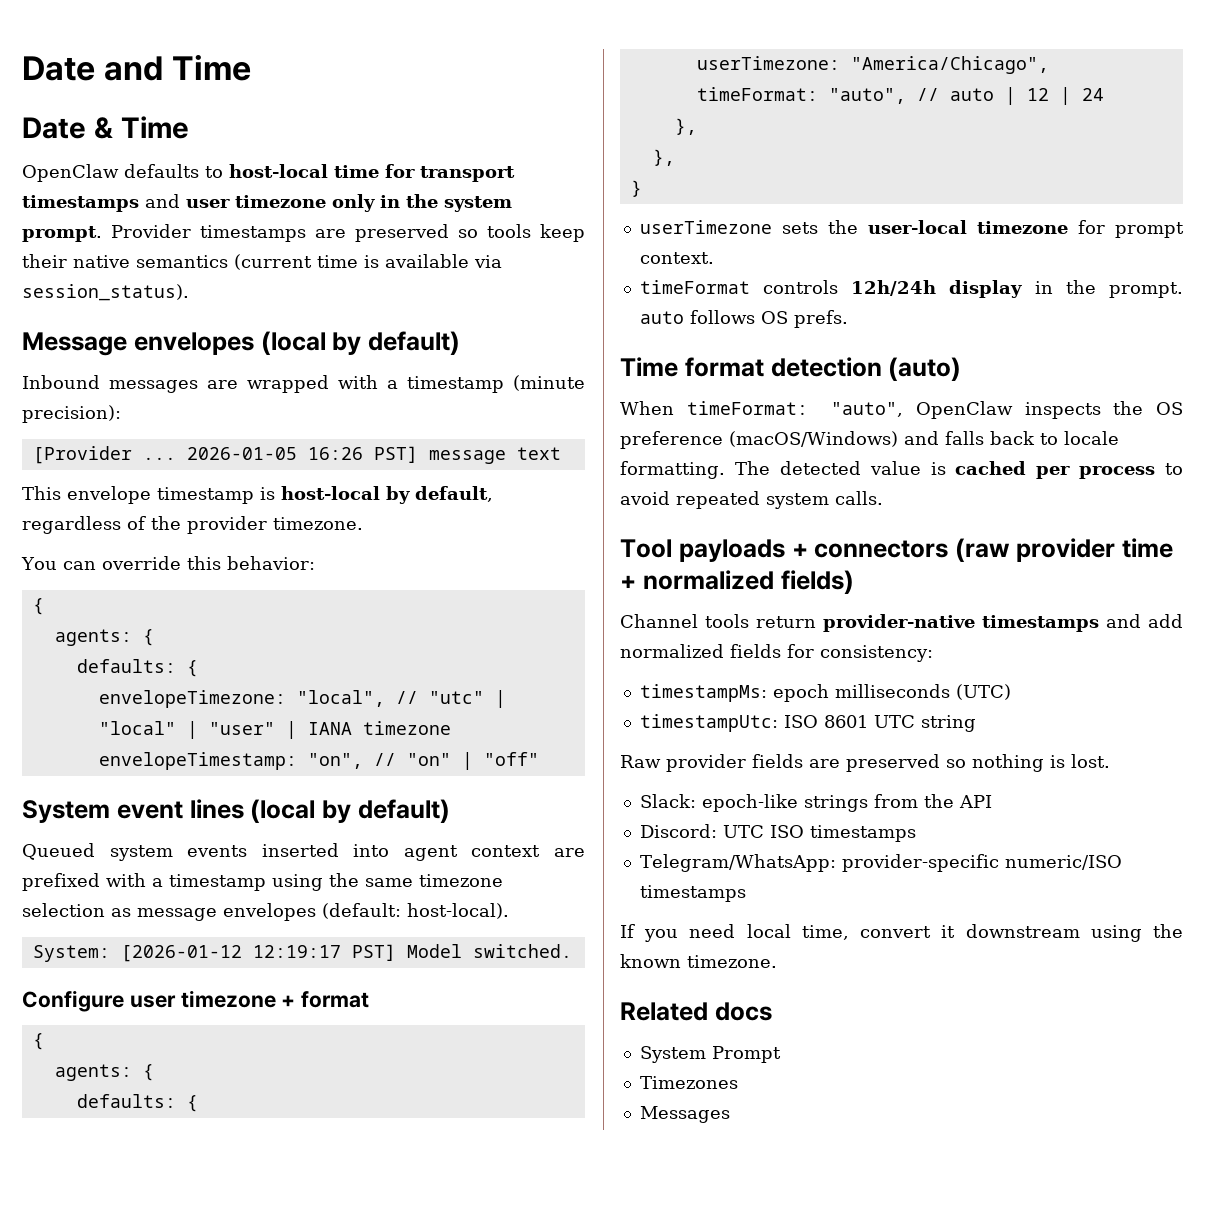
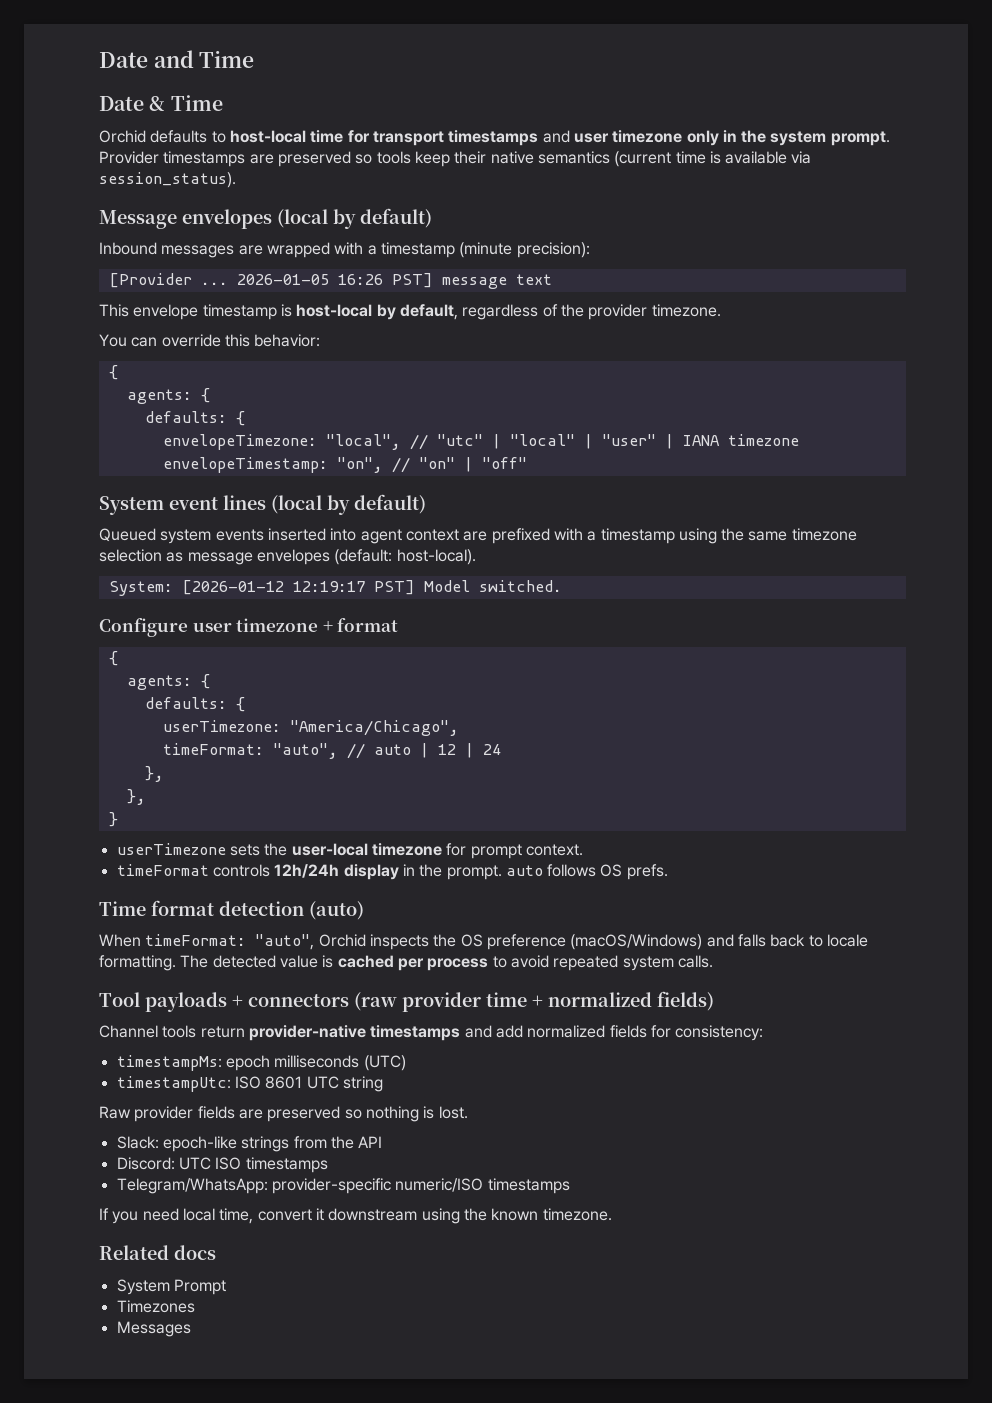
[22,164,119,182] OpenClaw -> [99,130,146,143] Orchid
[915,401,1013,419] OpenClaw -> [318,934,366,947] Orchid

